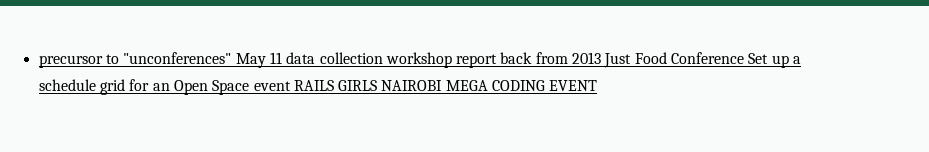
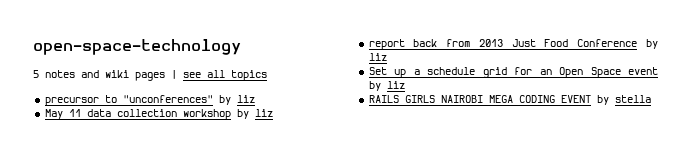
(38, 61) none -> [33,39,241,55] [33,70,267,81] open-space-technology // 5 notes and wiki pages | see all topics //
(232, 58) none -> [218,95,255,105] by liz //
(452, 60) none -> [236,109,273,119] by liz //
(745, 58) none -> [646,39,658,49] [368,53,387,61] by liz //
(291, 86) none -> [368,81,405,91] by liz //
(598, 85) none -> [596,95,651,105] by stella

